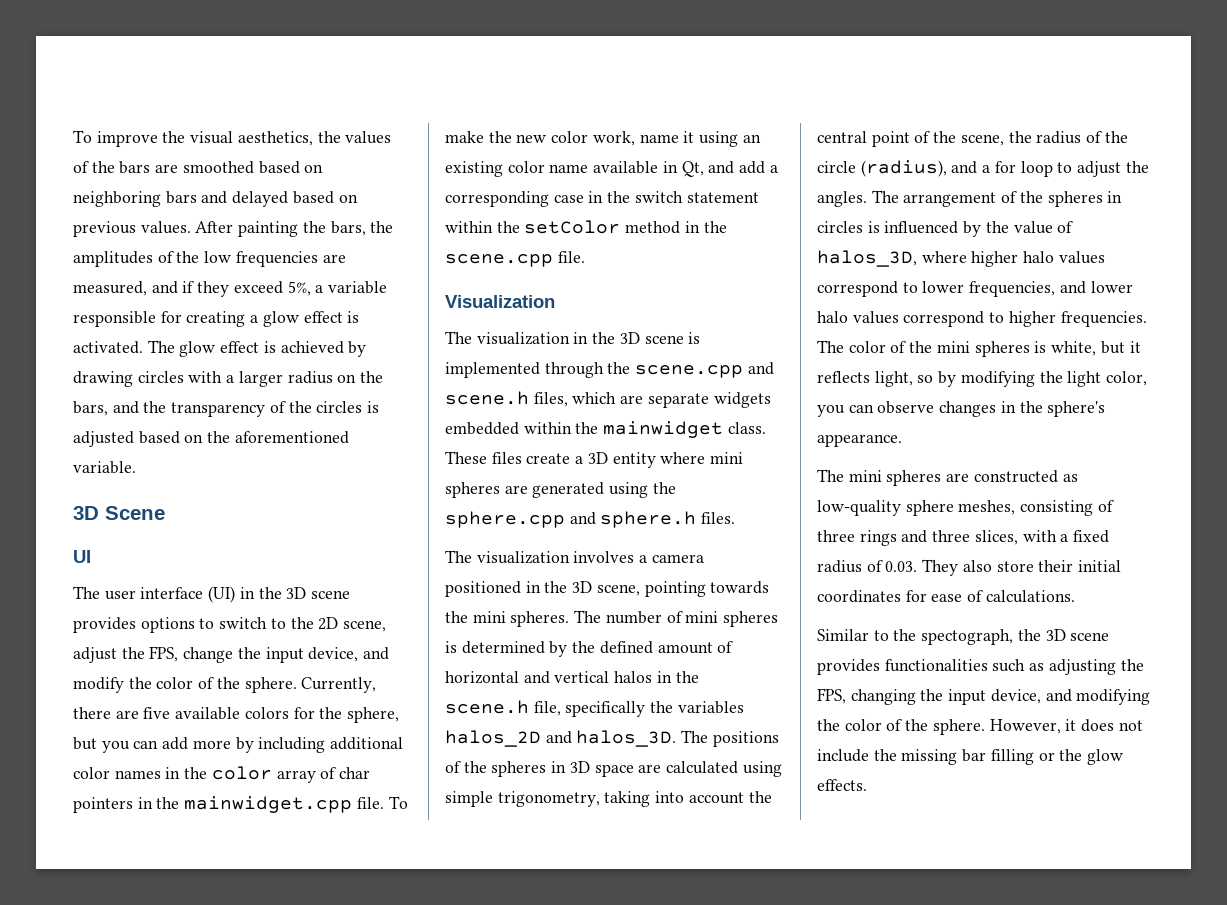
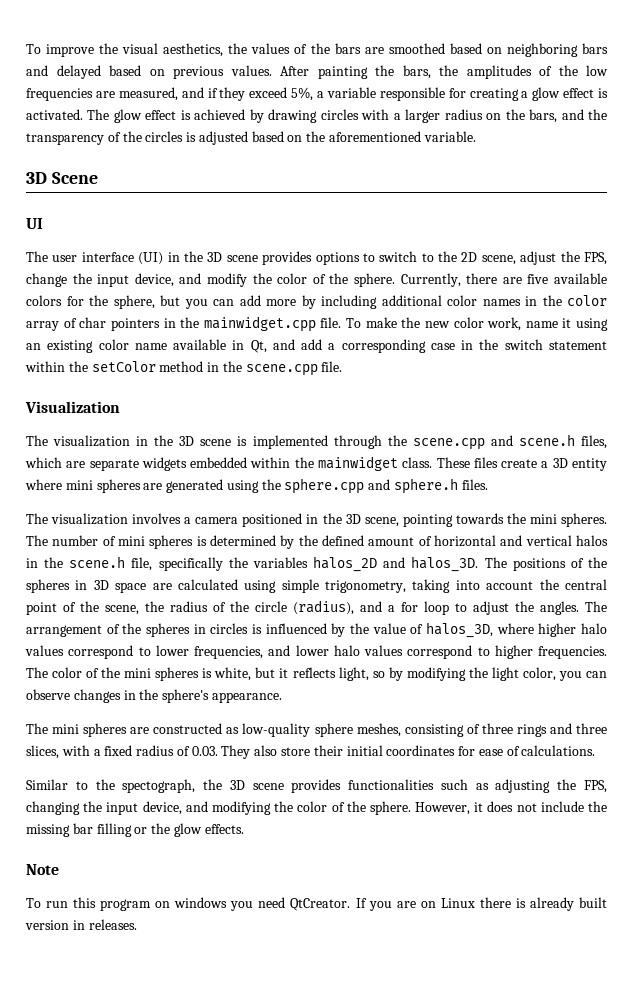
(867, 785) none -> [26,864,59,875] [26,897,607,911] [25,919,137,930] // Note // To run this program on windows you need QtCreator. If you are on Linux there is already built version in releases.

